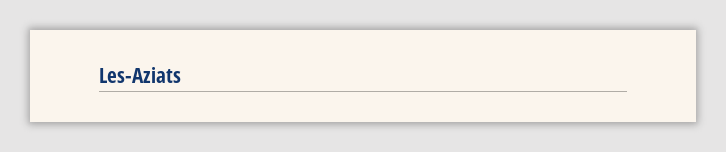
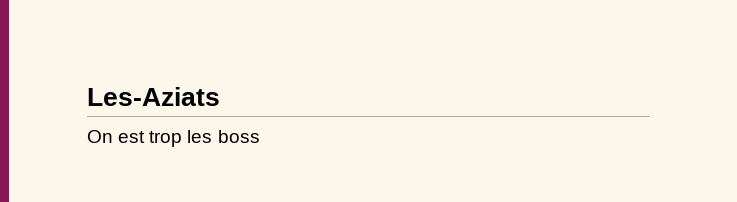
(181, 75) none -> [87,130,260,147] // On est trop les boss

